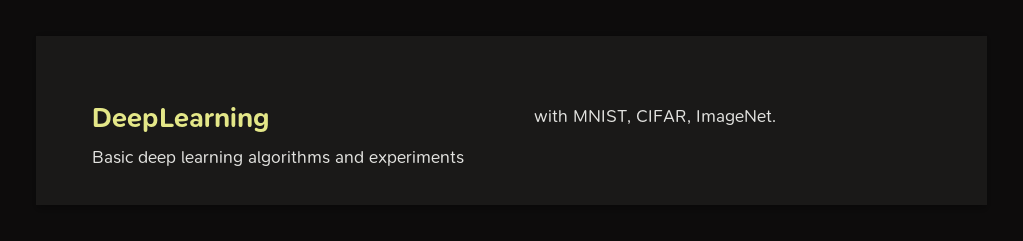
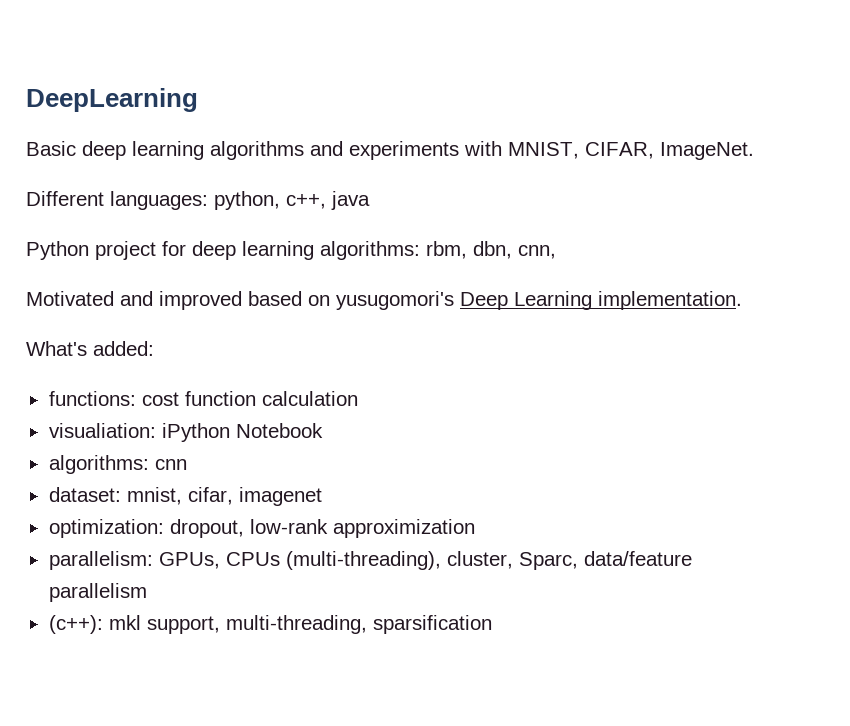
(776, 117) none -> [26,191,370,210] [26,241,556,260] [26,291,742,310] [26,341,154,356] [48,391,358,406] [48,423,323,442] [48,455,187,474] [48,487,322,506] [48,519,475,538] [48,551,692,570] [48,583,147,602] [48,615,492,634] // Different languages: python, c++, java // Python project for deep learning algorithms: rbm, dbn, cnn, // Motivated and improved based on yusugomori's Deep Learning implementation. // What's added: // functions: cost function calculation // visualiation: iPython Notebook // algorithms: cnn // dataset: mnist, cifar, imagenet // optimization: dropout, low-rank approximization // parallelism: GPUs, CPUs (multi-threading), cluster, Sparc, data/feature parallelism // (c++): mkl support, multi-threading, sparsification

